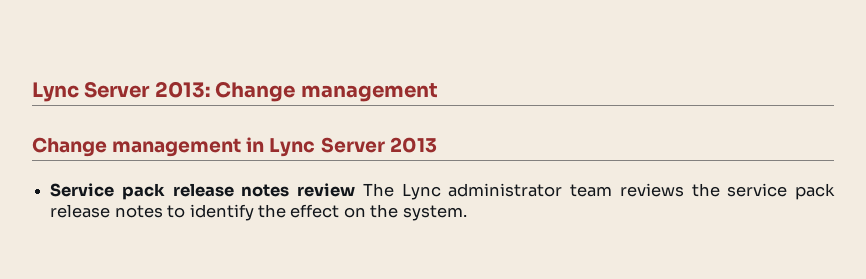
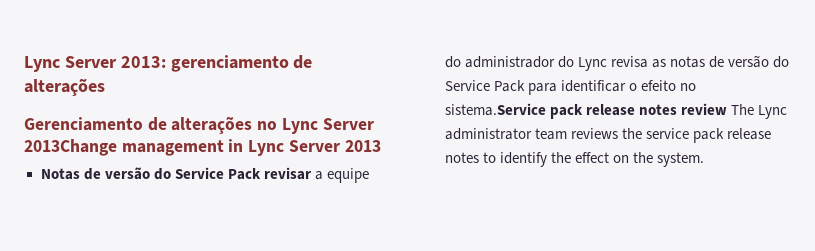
[215,81,438,102] [32,137,107,157] Change management // Change -> [170,55,313,72] [24,78,105,97] [24,117,374,135] [24,139,117,156] gerenciamento de alterações // Gerenciamento de alterações no Lync Server 2013Change
[50,183,115,197] Service -> [40,167,369,183] [444,55,789,71] [444,80,696,95] [444,103,546,116] Notas de versão do Service Pack revisar a equipe do administrador do Lync revisa as notas de versão do Service Pack para identificar o efeito no sistema.Service

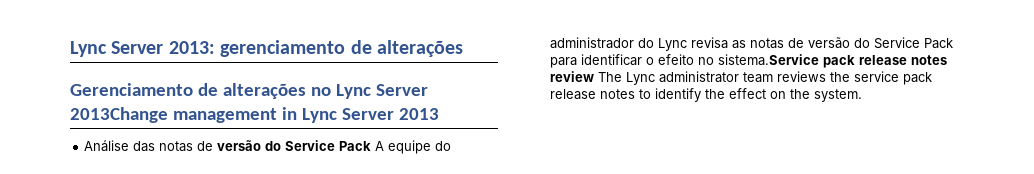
[40,167,323,180] Notas de versão do Service Pack revisar a -> [84,140,385,152] Análise das notas de versão do Service Pack A

